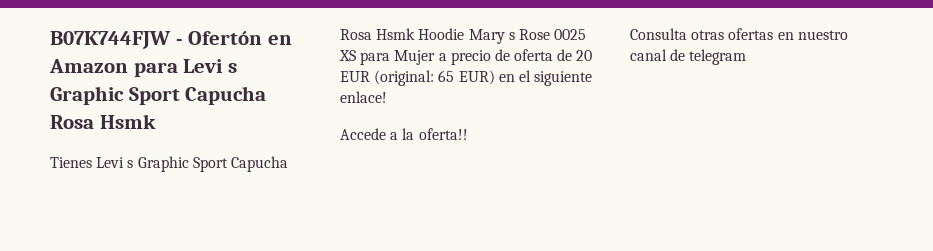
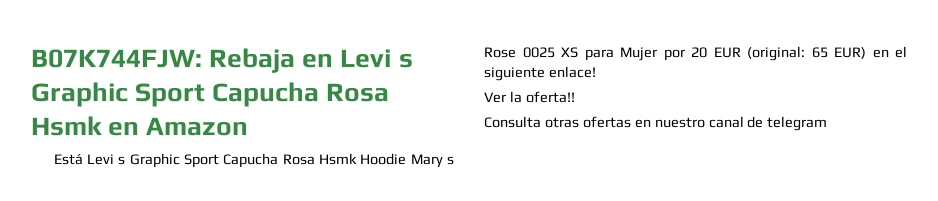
[50,31,293,49] [49,59,238,77] [50,86,267,105] [50,114,156,129] [50,157,92,168] B07K744FJW - Ofertón en Amazon para Levi s Graphic Sport Capucha Rosa Hsmk // Tienes -> [31,48,413,73] [31,82,390,107] [31,116,249,136] [53,154,83,165] B07K744FJW: Rebaja en Levi s Graphic Sport Capucha Rosa Hsmk en Amazon // Está
[438,49,573,65] a precio de oferta de -> [663,49,685,61] por
[340,128,399,140] Accede a -> [484,92,506,103] Ver

